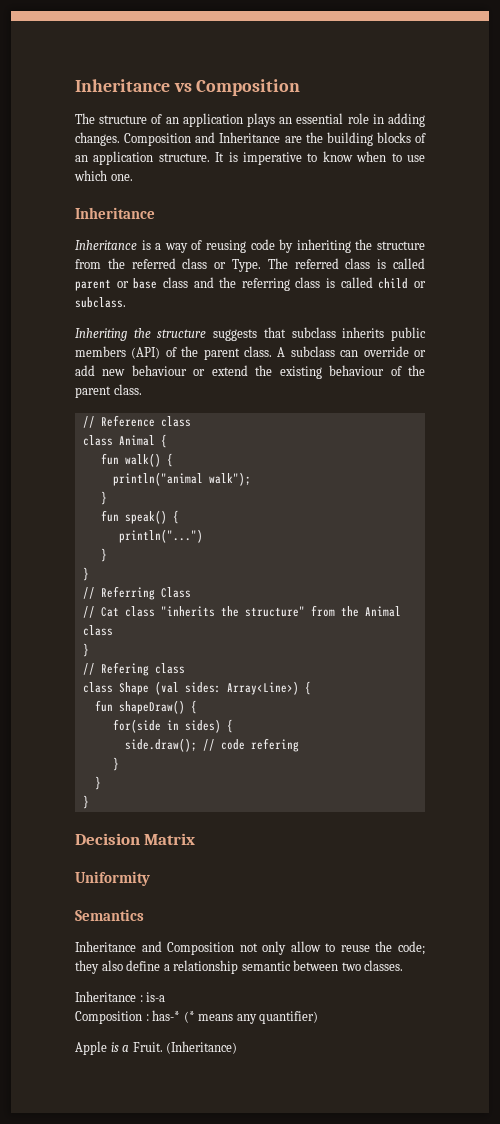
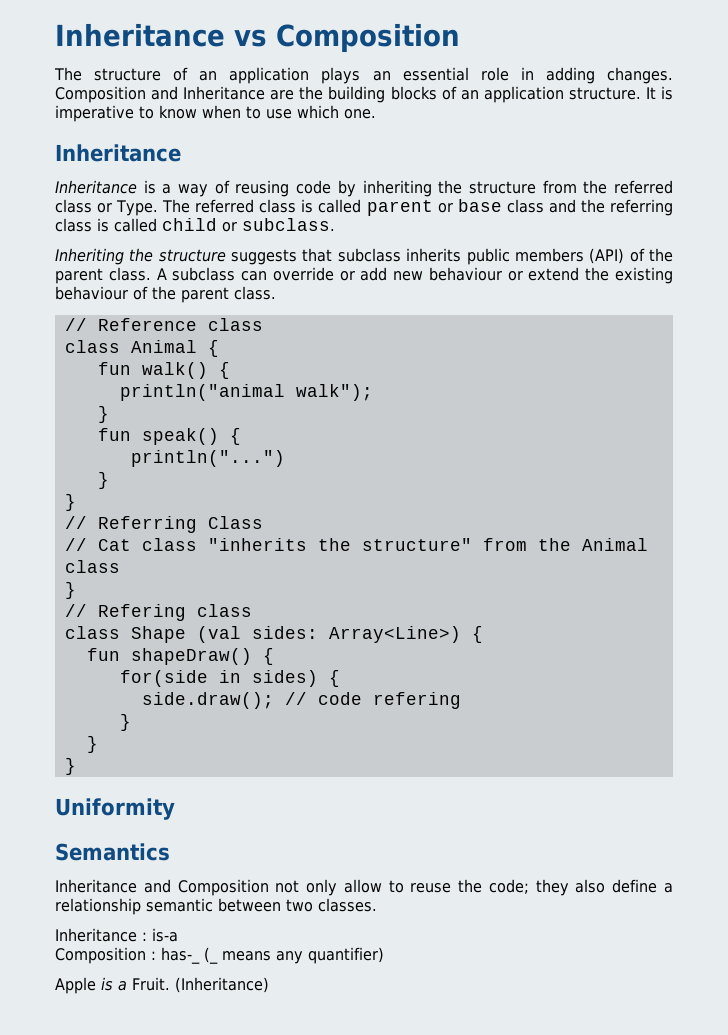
[75,833,196,845] // Decision Matrix -> (76, 766) none
[152,1010,195,1023] has-* (* -> [161,947,218,964] has-_ (_

